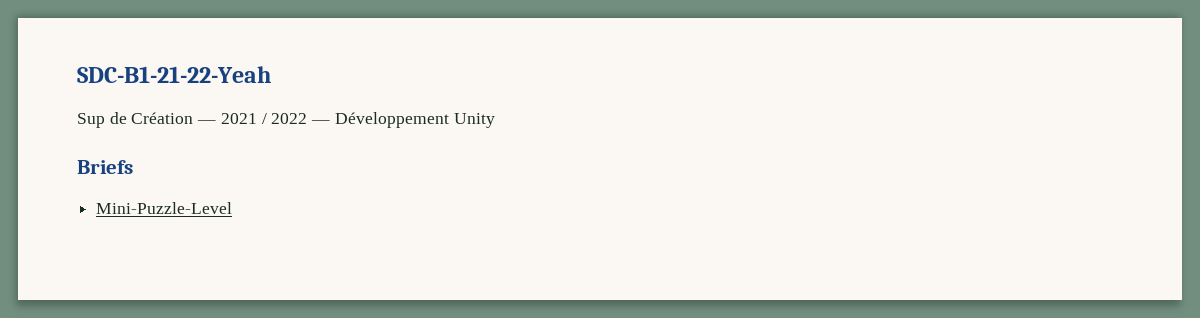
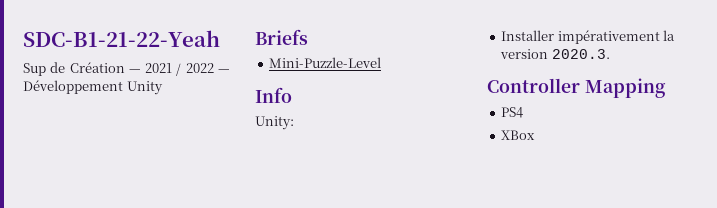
(233, 208) none -> [255,87,292,103] [255,116,294,130] [501,30,676,44] [500,49,610,59] [487,78,666,98] [501,107,524,118] [501,130,536,140] // Info // Unity: // Installer impérativement la version 2020.3. // Controller Mapping // PS4 // XBox

